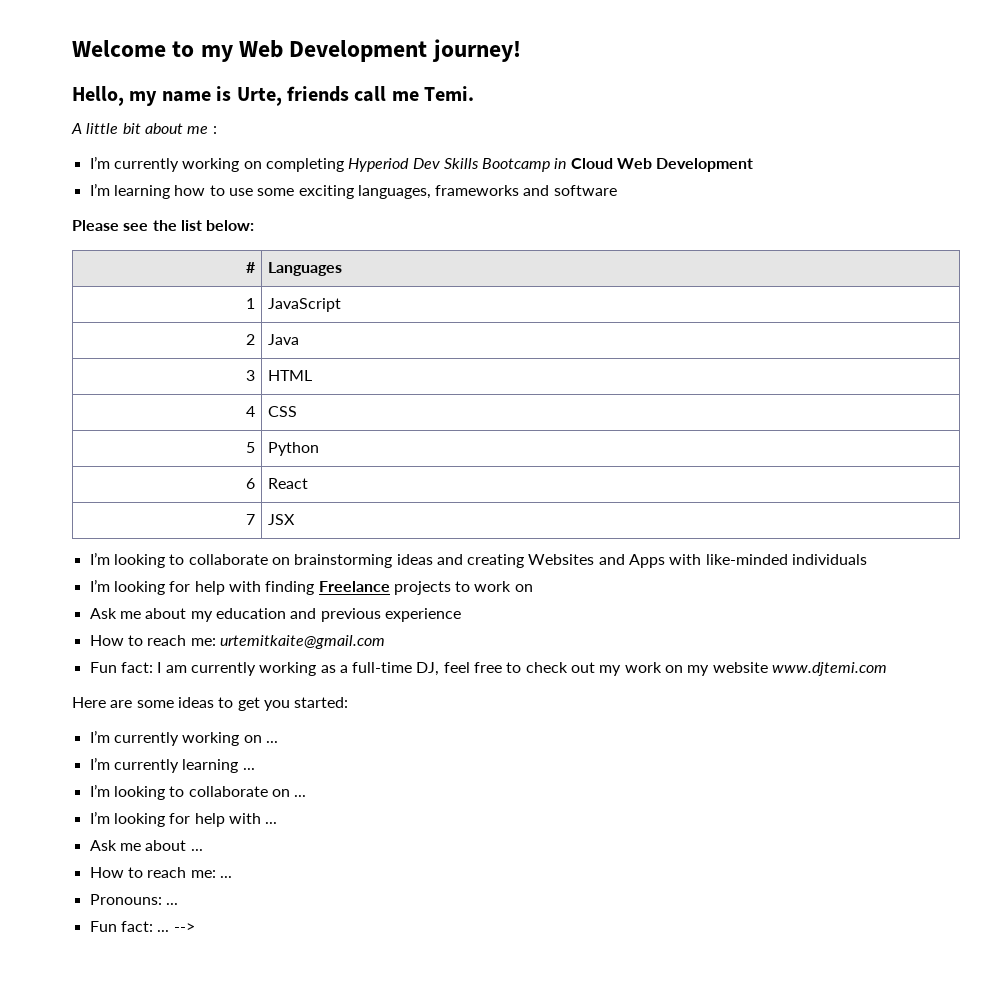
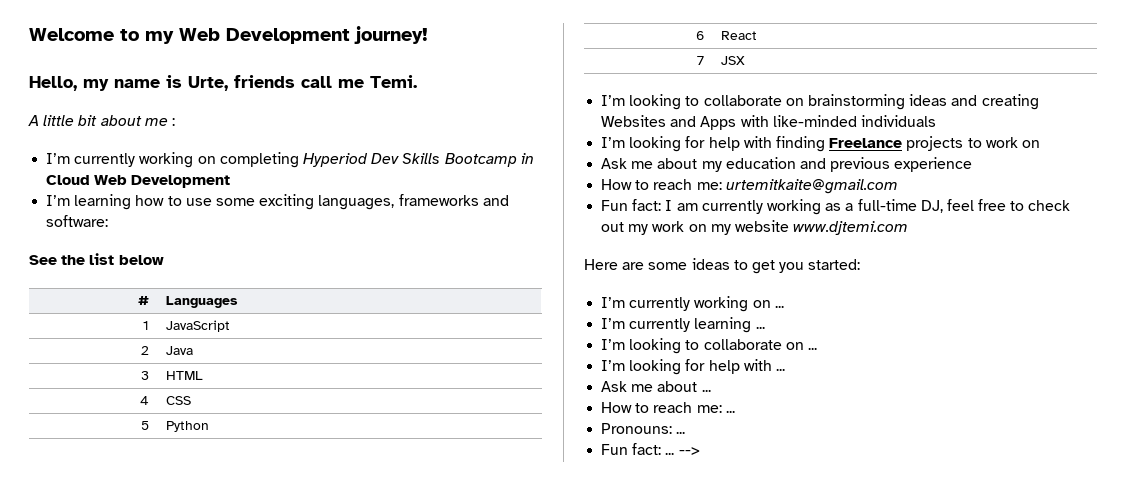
[553,185,617,196] [72,220,149,231] software // Please see -> [46,215,109,227] [29,255,57,265] software: // See
[206,220,255,231] below: -> [118,255,164,265] below

